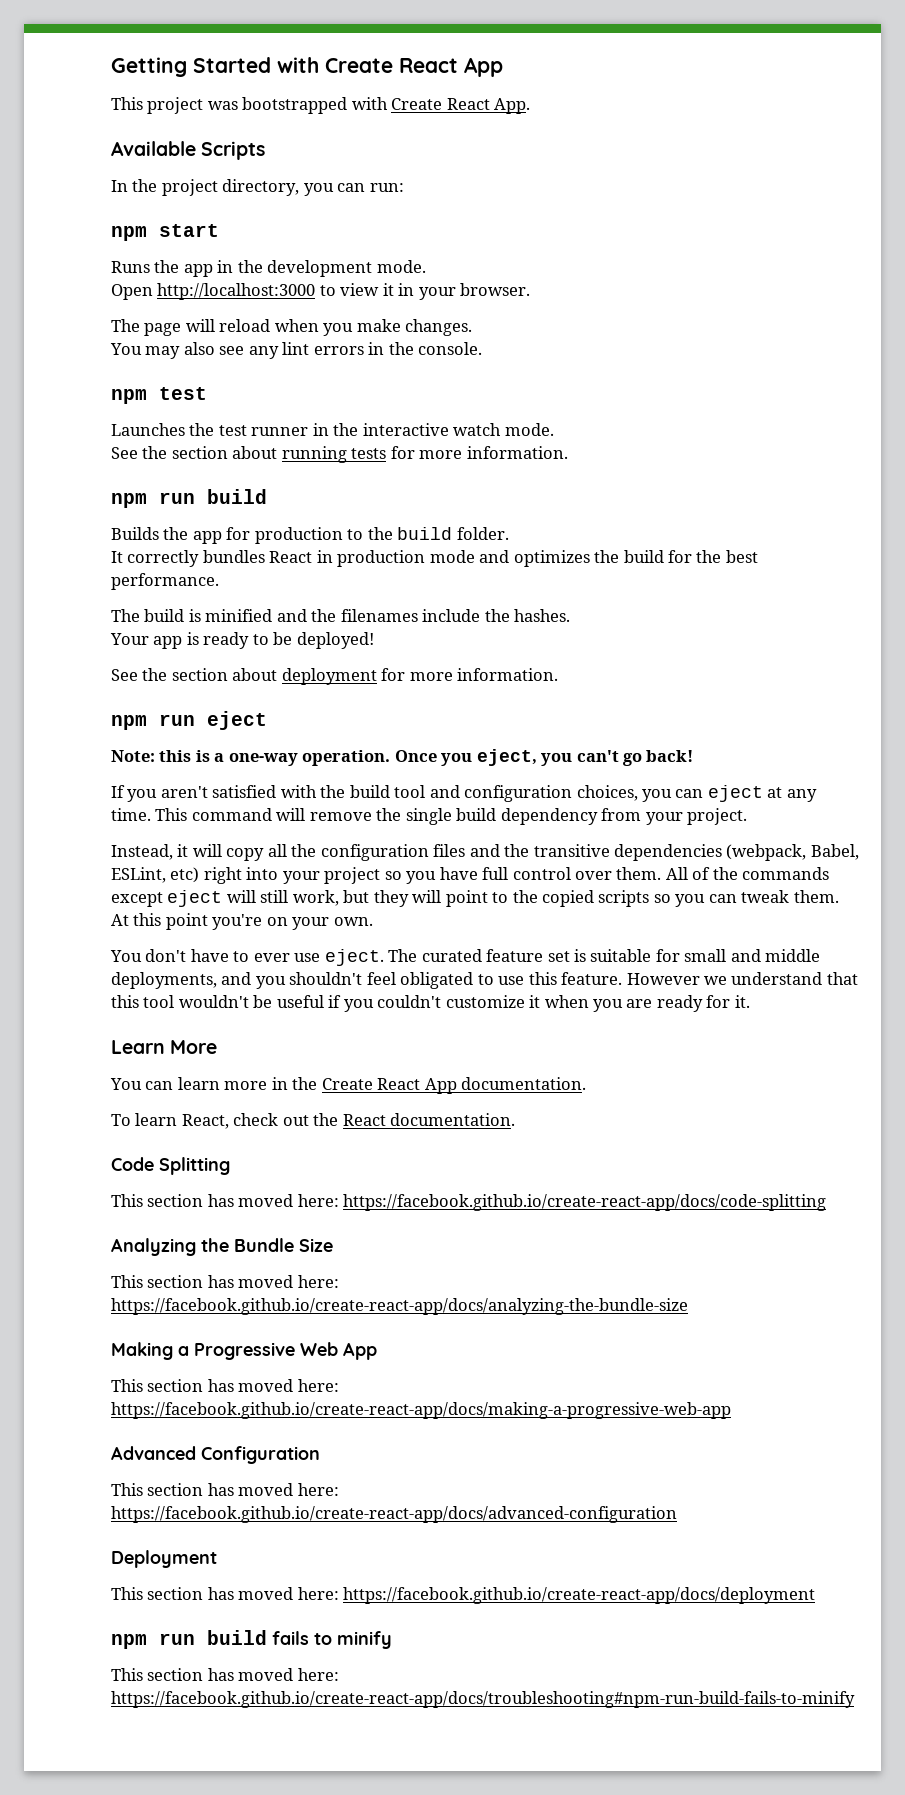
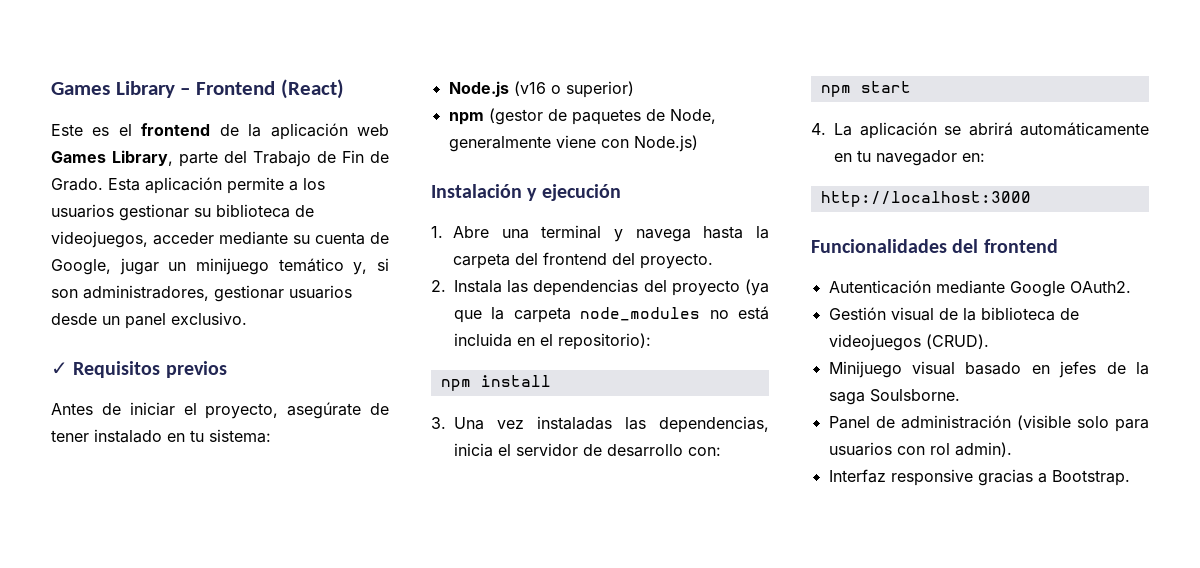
[111,57,503,77] [111,97,531,114] [111,141,266,160] [111,179,404,196] [111,224,219,241] [111,260,426,277] [111,283,531,300] [111,319,473,336] [110,342,483,359] [111,387,207,404] [111,423,554,436] [111,446,568,463] [111,489,267,508] [111,527,509,544] [111,550,758,567] [111,573,219,590] [111,609,571,622] [110,632,374,649] [111,668,559,685] [111,711,267,730] [111,749,694,766] [111,785,817,802] [111,808,748,825] [111,844,859,861] [111,867,830,884] [111,890,839,907] [111,913,373,930] [110,949,821,966] [111,972,858,989] [111,995,750,1012] [111,1040,218,1054] [110,1077,587,1094] [111,1113,516,1129] [111,1157,230,1175] [111,1194,827,1211] [111,1238,333,1256] [111,1275,339,1288] [111,1298,688,1315] [111,1342,377,1360] [111,1379,339,1392] [111,1402,731,1419] [111,1446,320,1464] [111,1483,339,1496] [111,1506,677,1523] [111,1550,217,1568] [111,1587,816,1604] [111,1630,392,1649] [111,1668,339,1681] [111,1691,855,1708] Getting Started with Create React App // This project was bootstrapped with Create React App. // Available Scripts // In the project directory, you can run: // npm start // Runs the app in the development mode. // Open http://localhost:3000 to view it in your browser. // The page will reload when you make changes. // You may also see any lint errors in the console. // npm test // Launches the test runner in the interactive watch mode. // See the section about running tests for more information. // npm run build // Builds the app for production to the build folder. // It correctly bundles React in production mode and optimizes the build for the best performance. // The build is minified and the filenames include the hashes. // Your app is ready to be deployed! // See the section about deployment for more information. // npm run eject // Note: this is a one-way operation. Once you eject, you can't go back! // If you aren't satisfied with the build tool and configuration choices, you can eject at any time. This command will remove the single build dependency from your project. // Instead, it will copy all the configuration files and the transitive dependencies (webpack, Babel, ESLint, etc) right into your project so you have full control over them. All of the commands except eject will still work, but they will point to the copied scripts so you can tweak them. At this point you're on your own. // You don't have to ever use eject. The curated feature set is suitable for small and middle deployments, and you shouldn't feel obligated to use this feature. However we understand that this tool wouldn't be useful if you couldn't customize it when you are ready for it. // Learn More // You can learn more in the Create React App documentation. // To learn React, check out the React documentation. // Code Splitting // This section has moved here: https://facebook.github.io/create-react-app/docs/code-splitting // Analyzing the Bundle Size // This section has moved here: https://facebook.github.io/create-react-app/docs/analyzing-the-bundle-size // Making a Progressive Web App // This section has moved here: https://facebook.github.io/create-react-app/docs/making-a-progressive-web-app // Advanced Configuration // This section has moved here: https://facebook.github.io/create-react-app/docs/advanced-configuration // Deployment // This section has moved here: https://facebook.github.io/create-react-app/docs/deployment // npm run build fails to minify // This section has moved here: https://facebook.github.io/create-react-app/docs/troubleshooting#npm-run-build-fails-to-minify -> [51,79,344,99] [51,123,389,140] [51,150,389,167] [51,177,325,194] [51,204,314,221] [51,231,389,248] [51,258,389,275] [51,285,352,302] [51,312,247,329] [51,361,227,378] [51,402,389,419] [51,429,271,443] [448,81,634,98] [448,108,716,125] [448,135,698,152] [431,184,621,201] [431,225,769,242] [453,252,714,269] [431,279,769,296] [454,306,769,323] [454,333,651,350] [440,375,551,391] [431,416,769,433] [454,443,721,457] [820,81,911,97] [811,122,1149,139] [834,150,985,166] [820,191,1031,207] [811,239,1058,253] [828,280,1131,297] [828,307,1079,321] [828,334,989,351] [828,361,1149,378] [828,389,960,405] [828,415,1149,432] [828,442,1012,457] [828,469,1130,486] Games Library – Frontend (React) // Este es el frontend de la aplicación web Games Library, parte del Trabajo de Fin de Grado. Esta aplicación permite a los usuarios gestionar su biblioteca de videojuegos, acceder mediante su cuenta de Google, jugar un minijuego temático y, si son administradores, gestionar usuarios desde un panel exclusivo. // ✓ Requisitos previos // Antes de iniciar el proyecto, asegúrate de tener instalado en tu sistema: // Node.js (v16 o superior) // npm (gestor de paquetes de Node, generalmente viene con Node.js) // Instalación y ejecución // 1. Abre una terminal y navega hasta la carpeta del frontend del proyecto. // 2. Instala las dependencias del proyecto (ya que la carpeta node_modules no está incluida en el repositorio): // npm install // 3. Una vez instaladas las dependencias, inicia el servidor de desarrollo con: // npm start // 4. La aplicación se abrirá automáticamente en tu navegador en: // http://localhost:3000 // Funcionalidades del frontend // Autenticación mediante Google OAuth2. // Gestión visual de la biblioteca de videojuegos (CRUD). // Minijuego visual basado en jefes de la saga Soulsborne. // Panel de administración (visible solo para usuarios con rol admin). // Interfaz responsive gracias a Bootstrap.

